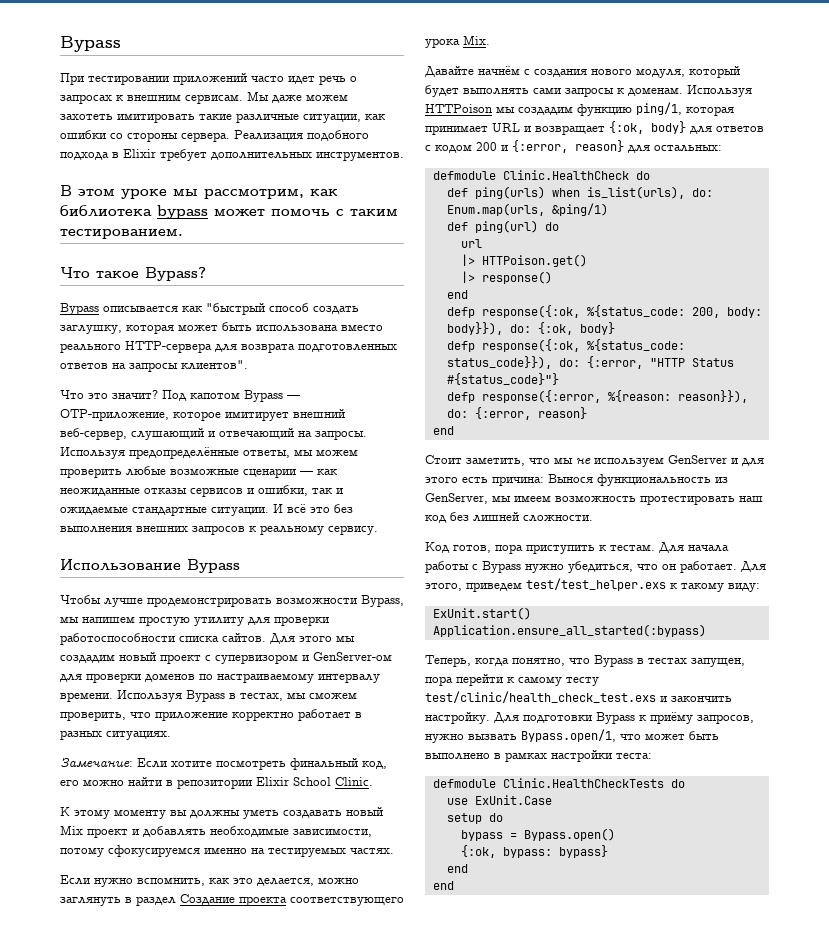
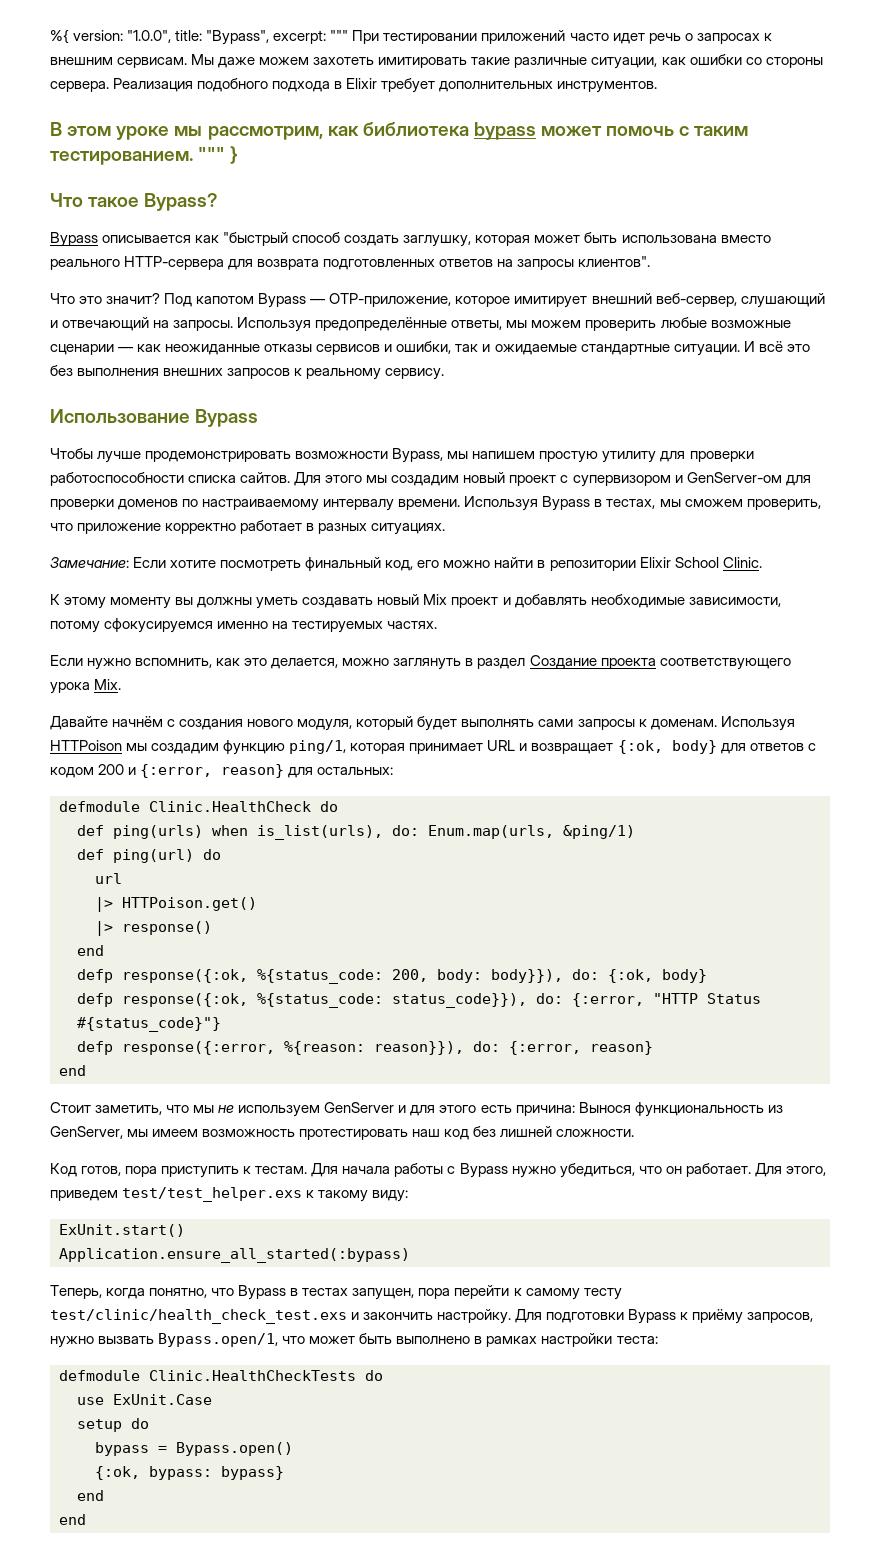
[60,36,121,52] Bypass // -> [50,29,349,45] %{ version: "1.0.0", title: "Bypass", excerpt: """
(183, 234) none -> [198,146,239,164] """ }

